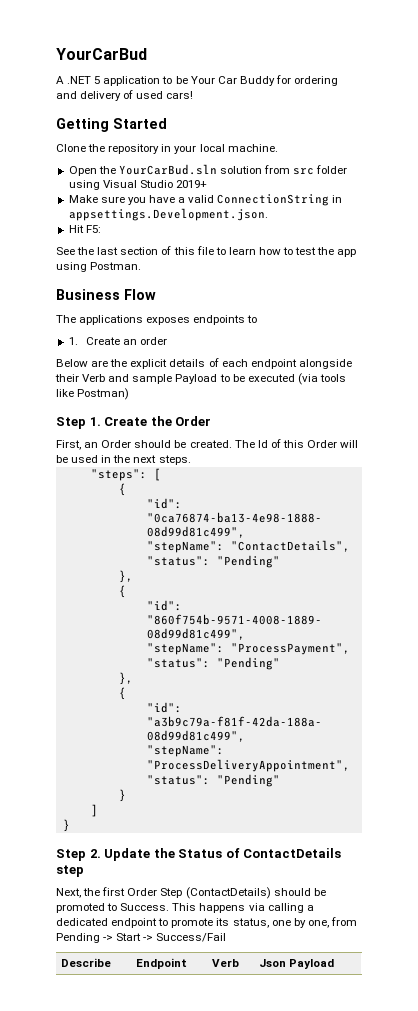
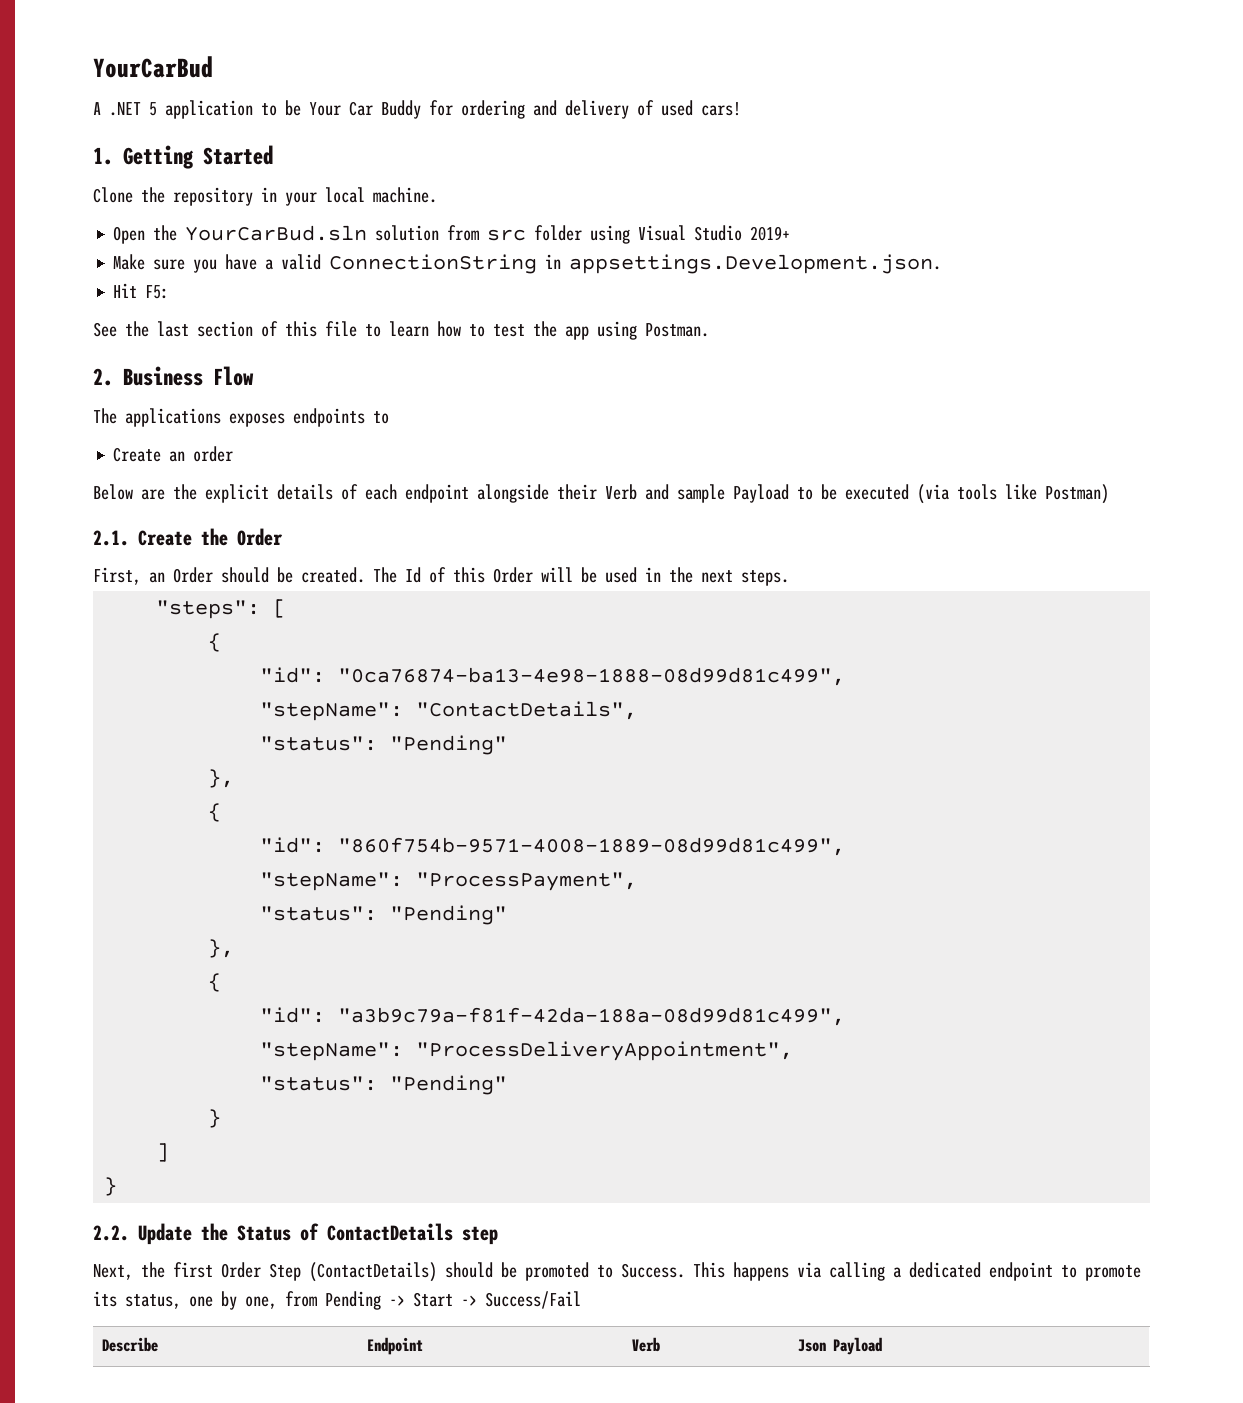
(194, 95) none -> [93,147,113,165] 1.
(142, 266) none -> [93,368,113,386] 2.
[68,337,78,345] 1. -> (389, 417) none
[56,417,101,429] Step 1. -> [93,530,129,546] 2.1.
[56,849,101,861] Step 2. -> [93,1225,129,1241] 2.2.

